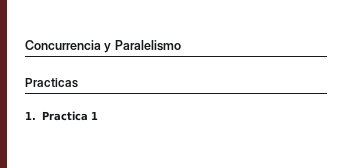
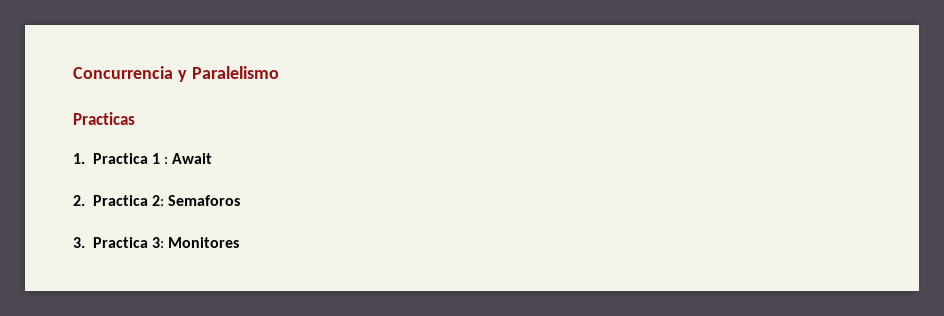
(98, 115) none -> [164,153,213,164] [73,195,241,206] [73,237,240,248] : Await // 2. Practica 2: Semaforos // 3. Practica 3: Monitores

